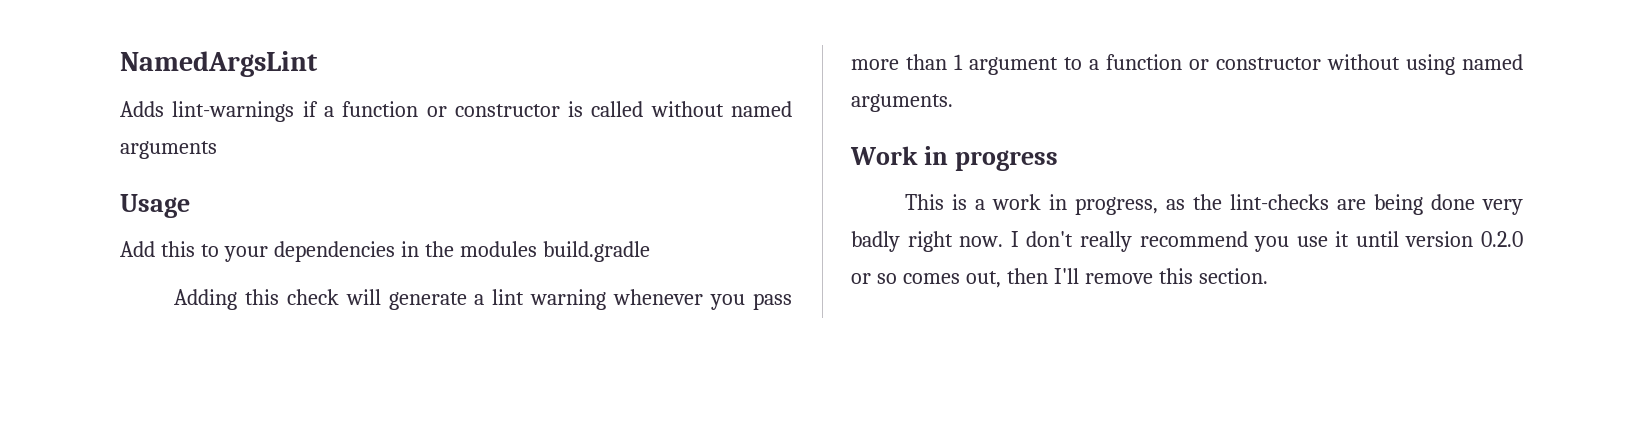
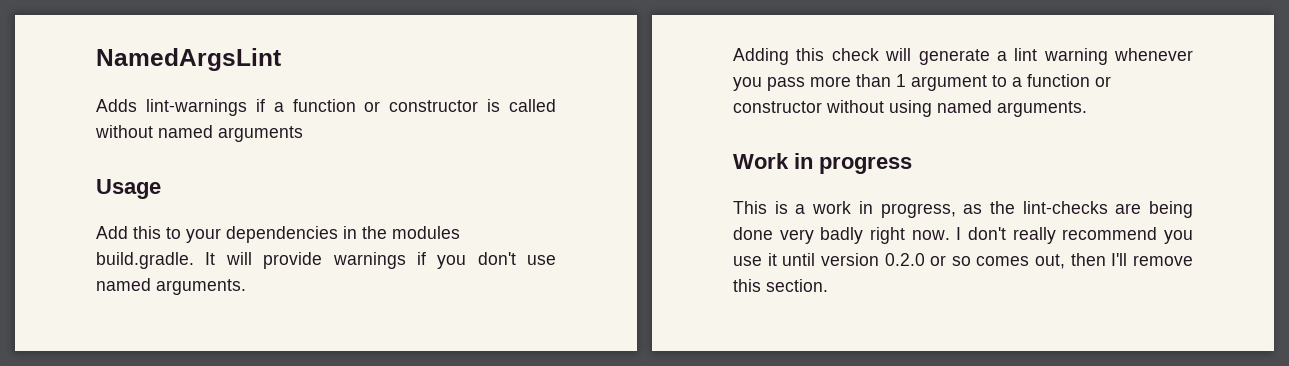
[542,241,650,262] build.gradle -> [96,252,556,269] [96,278,246,295] build.gradle. It will provide warnings if you don't use named arguments.

